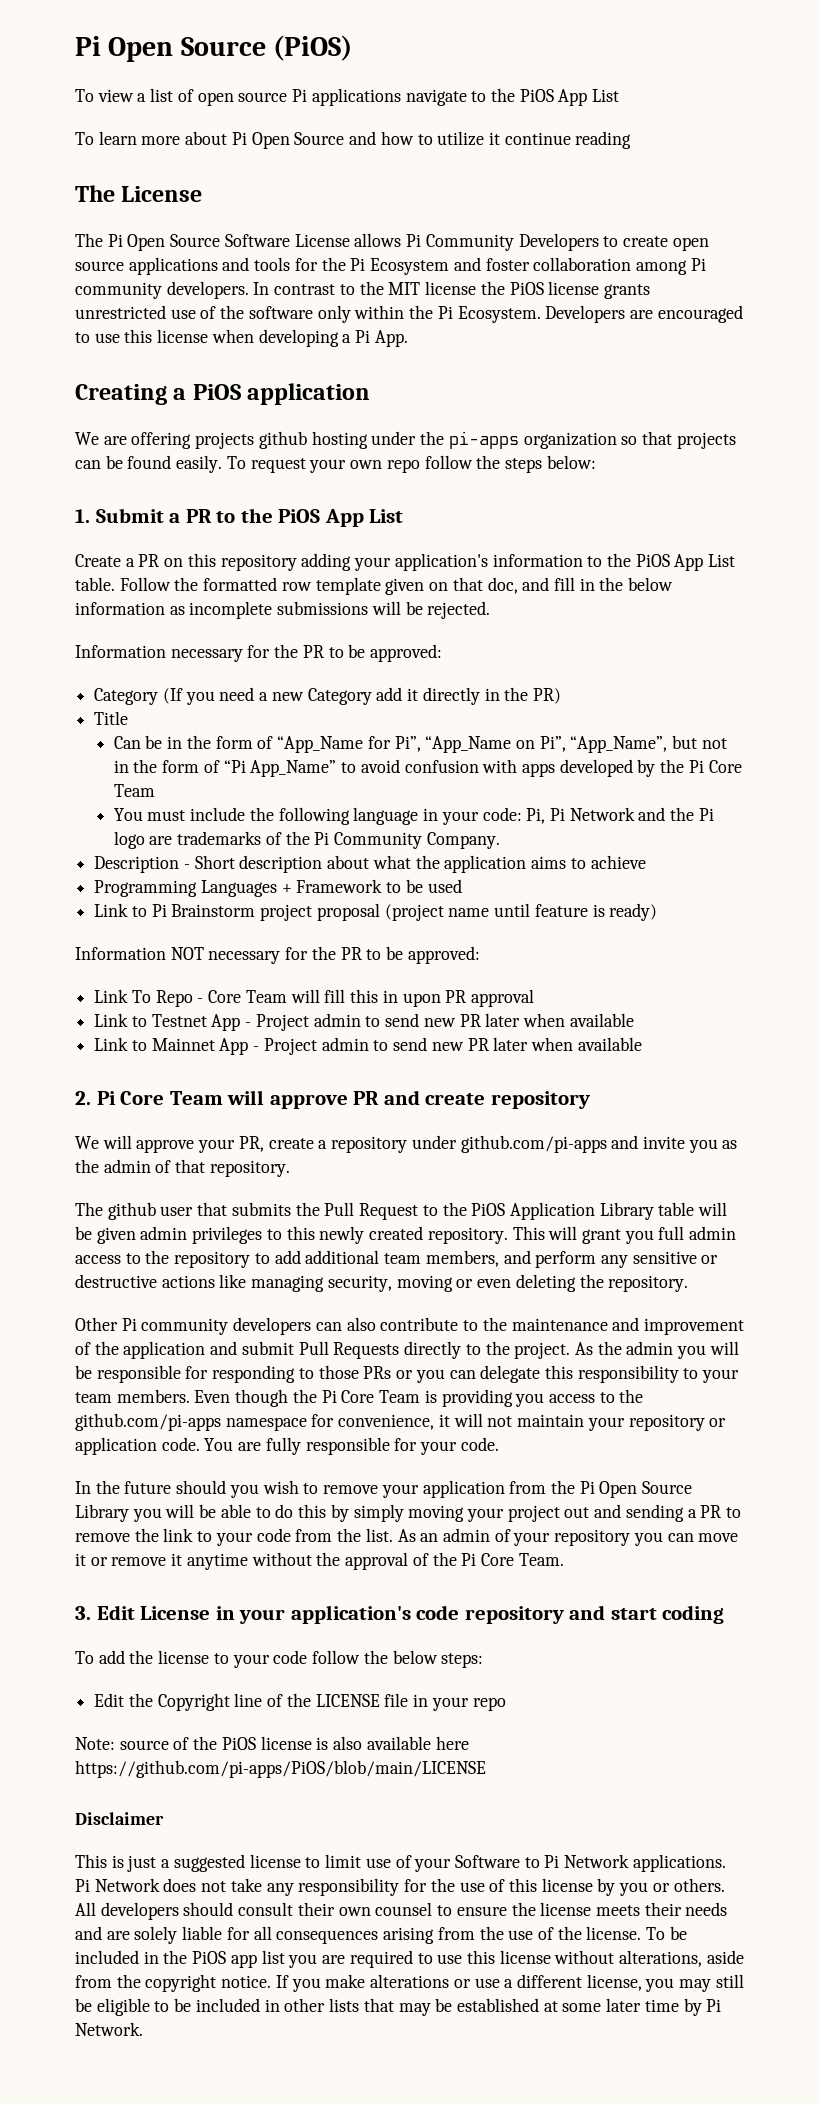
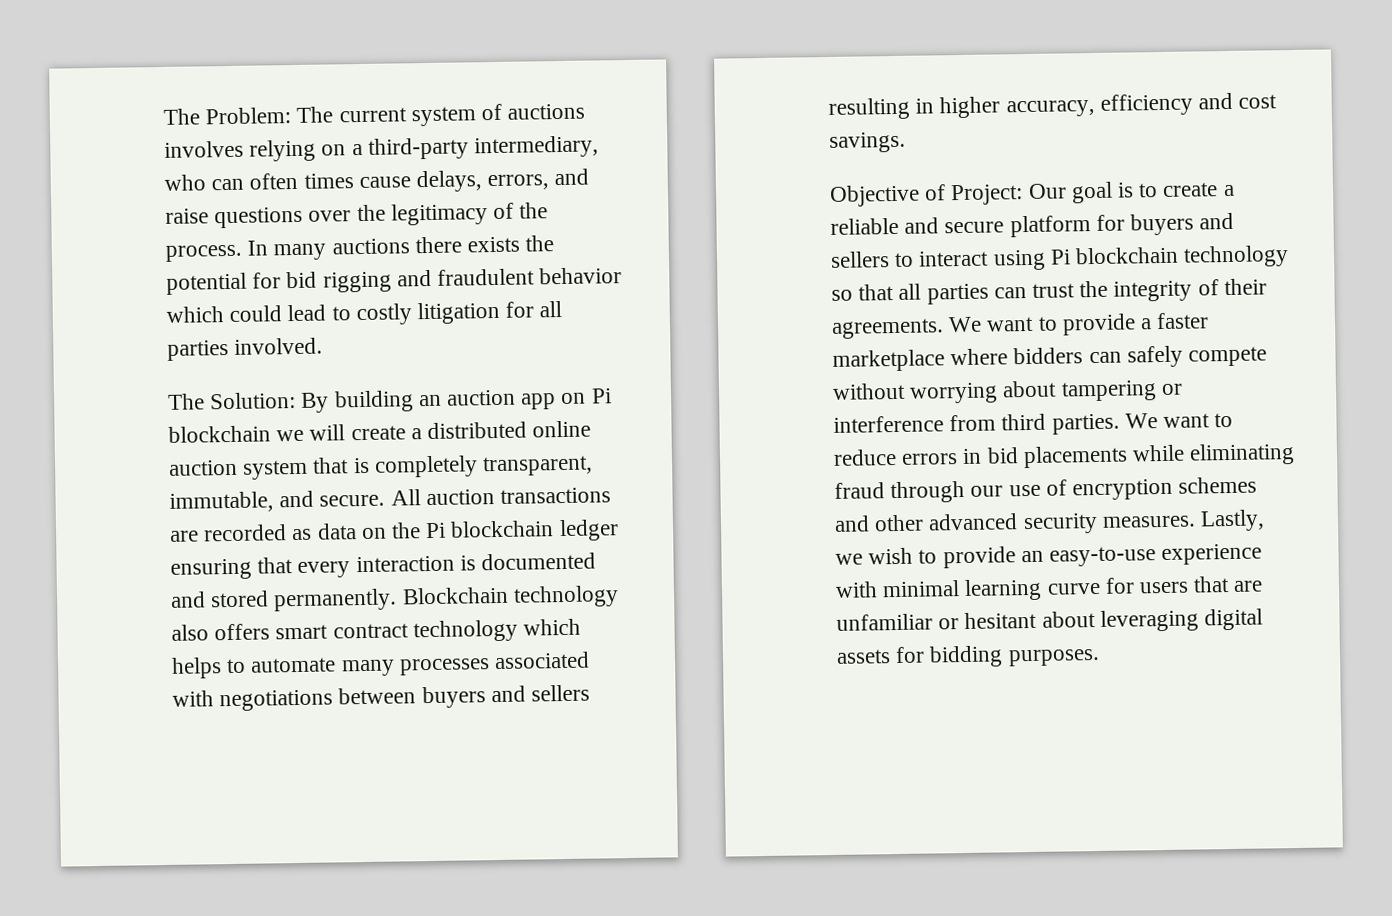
[75,35,353,62] [75,88,620,106] [75,131,632,149] [75,185,203,202] [75,233,709,251] [75,257,706,275] [75,281,650,299] [75,305,743,323] [75,329,408,347] [75,383,371,405] [75,431,736,449] [75,455,596,473] [75,508,404,527] [75,553,736,571] [75,577,674,595] [75,601,491,619] [75,644,443,662] [94,687,561,705] [94,711,129,725] [113,735,727,753] [113,759,742,777] [113,784,155,797] [113,807,714,825] [113,831,500,849] [94,855,646,873] [94,879,462,897] [94,903,658,921] [75,946,480,964] [94,989,534,1007] [94,1013,634,1031] [94,1037,642,1055] [75,1090,590,1109] [75,1135,738,1153] [75,1159,290,1177] [75,1202,728,1220] [75,1226,737,1244] [75,1250,719,1268] [75,1274,689,1292] [75,1317,744,1335] [75,1341,739,1359] [75,1365,740,1383] [75,1389,644,1407] [75,1413,727,1431] [75,1437,499,1455] [75,1480,693,1498] [75,1504,742,1522] [75,1528,739,1546] [75,1552,564,1570] [75,1605,725,1624] [75,1650,484,1668] [94,1693,506,1711] [75,1736,469,1750] [75,1760,486,1778] [75,1812,164,1825] [75,1854,726,1872] [75,1878,725,1896] [75,1902,728,1920] [75,1926,687,1944] [75,1950,744,1968] [75,1974,744,1992] [75,1998,722,2016] [75,2022,143,2036] Pi Open Source (PiOS) // To view a list of open source Pi applications navigate to the PiOS App List // To learn more about Pi Open Source and how to utilize it continue reading // The License // The Pi Open Source Software License allows Pi Community Developers to create open source applications and tools for the Pi Ecosystem and foster collaboration among Pi community developers. In contrast to the MIT license the PiOS license grants unrestricted use of the software only within the Pi Ecosystem. Developers are encouraged to use this license when developing a Pi App. // Creating a PiOS application // We are offering projects github hosting under the pi-apps organization so that projects can be found easily. To request your own repo follow the steps below: // 1. Submit a PR to the PiOS App List // Create a PR on this repository adding your application's information to the PiOS App List table. Follow the formatted row template given on that doc, and fill in the below information as incomplete submissions will be rejected. // Information necessary for the PR to be approved: // Category (If you need a new Category add it directly in the PR) // Title // Can be in the form of “App_Name for Pi”, “App_Name on Pi”, “App_Name”, but not in the form of “Pi App_Name” to avoid confusion with apps developed by the Pi Core Team // You must include the following language in your code: Pi, Pi Network and the Pi logo are trademarks of the Pi Community Company. // Description - Short description about what the application aims to achieve // Programming Languages + Framework to be used // Link to Pi Brainstorm project proposal (project name until feature is ready) // Information NOT necessary for the PR to be approved: // Link To Repo - Core Team will fill this in upon PR approval // Link to Testnet App - Project admin to send new PR later when available // Link to Mainnet App - Project admin to send new PR later when available // 2. Pi Core Team will approve PR and create repository // We will approve your PR, create a repository under github.com/pi-apps and invite you as the admin of that repository. // The github user that submits the Pull Request to the PiOS Application Library table will be given admin privileges to this newly created repository. This will grant you full admin access to the repository to add additional team members, and perform any sensitive or destructive actions like managing security, moving or even deleting the repository. // Other Pi community developers can also contribute to the maintenance and improvement of the application and submit Pull Requests directly to the project. As the admin you will be responsible for responding to those PRs or you can delegate this responsibility to your team members. Even though the Pi Core Team is providing you access to the github.com/pi-apps namespace for convenience, it will not maintain your repository or application code. You are fully responsible for your code. // In the future should you wish to remove your application from the Pi Open Source Library you will be able to do this by simply moving your project out and sending a PR to remove the link to your code from the list. As an admin of your repository you can move it or remove it anytime without the approval of the Pi Core Team. // 3. Edit License in your application's code repository and start coding // To add the license to your code follow the below steps: // Edit the Copyright line of the LICENSE file in your repo // Note: source of the PiOS license is also available here https://github.com/pi-apps/PiOS/blob/main/LICENSE // Disclaimer // This is just a suggested license to limit use of your Software to Pi Network applications. Pi Network does not take any responsibility for the use of this license by you or others. All developers should consult their own counsel to ensure the license meets their needs and are solely liable for all consequences arising from the use of the license. To be included in the PiOS app list you are required to use this license without alterations, aside from the copyright notice. If you make alterations or use a different license, you may still be eligible to be included in other lists that may be established at some later time by Pi Network. -> [163,103,586,127] [164,135,600,162] [164,168,590,193] [165,202,549,229] [165,235,555,262] [166,267,623,295] [166,300,563,326] [167,337,324,361] [167,388,612,413] [168,420,592,443] [168,455,594,480] [169,487,612,513] [170,519,619,542] [170,552,597,580] [170,585,619,612] [171,618,582,643] [171,651,591,679] [172,684,591,712] [828,92,1278,120] [829,131,906,153] [829,181,1235,207] [830,212,1235,238] [830,245,1290,271] [831,278,1267,305] [831,312,1210,339] [832,345,1268,372] [832,380,1183,404] [833,412,1234,435] [833,443,1296,469] [834,476,1258,504] [834,509,1266,535] [835,543,1263,569] [835,576,1264,601] [836,608,1264,632] [836,645,1100,668] The Problem: The current system of auctions involves relying on a third-party intermediary, who can often times cause delays, errors, and raise questions over the legitimacy of the process. In many auctions there exists the potential for bid rigging and fraudulent behavior which could lead to costly litigation for all parties involved. // The Solution: By building an auction app on Pi blockchain we will create a distributed online auction system that is completely transparent, immutable, and secure. All auction transactions are recorded as data on the Pi blockchain ledger ensuring that every interaction is documented and stored permanently. Blockchain technology also offers smart contract technology which helps to automate many processes associated with negotiations between buyers and sellers resulting in higher accuracy, efficiency and cost savings. // Objective of Project: Our goal is to create a reliable and secure platform for buyers and sellers to interact using Pi blockchain technology so that all parties can trust the integrity of their agreements. We want to provide a faster marketplace where bidders can safely compete without worrying about tampering or interference from third parties. We want to reduce errors in bid placements while eliminating fraud through our use of encryption schemes and other advanced security measures. Lastly, we wish to provide an easy-to-use experience with minimal learning curve for users that are unfamiliar or hesitant about leveraging digital assets for bidding purposes.

